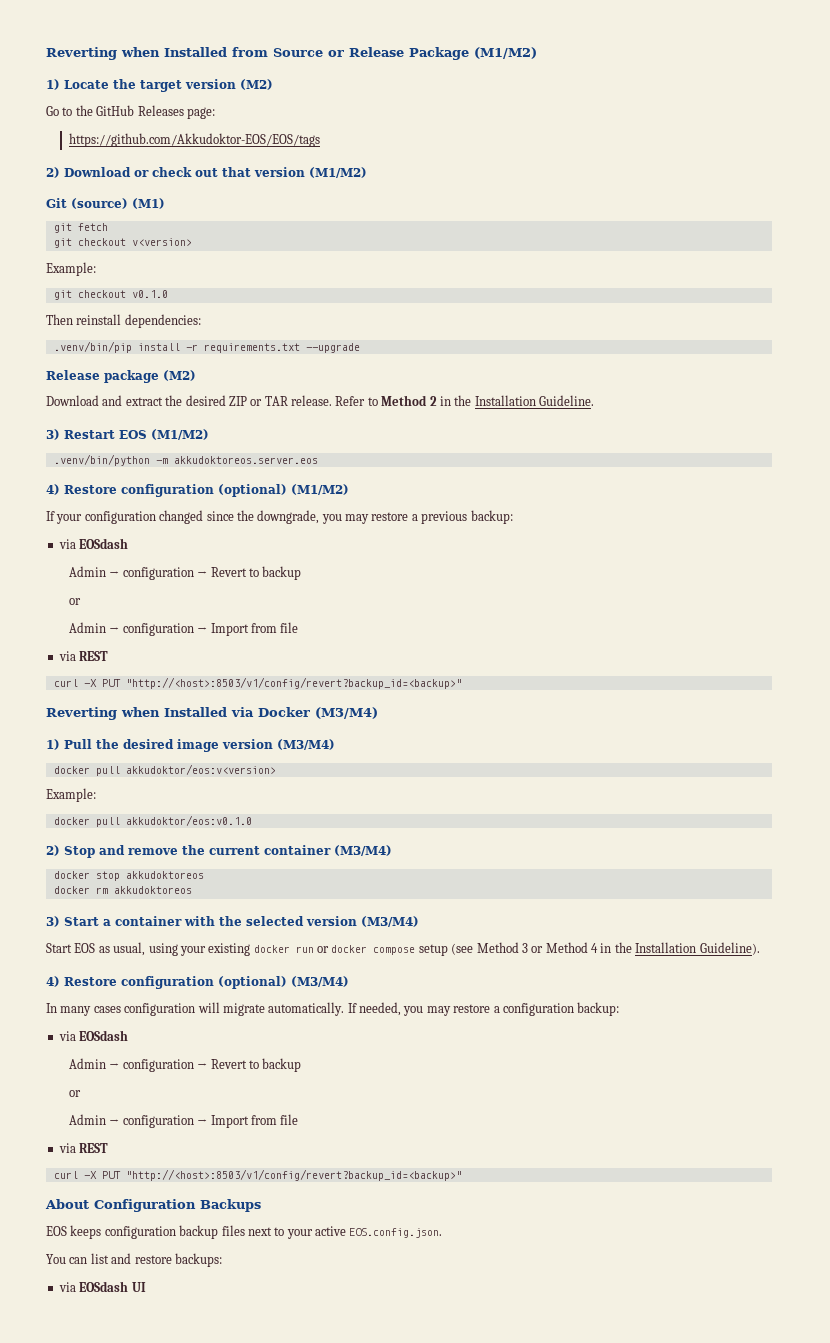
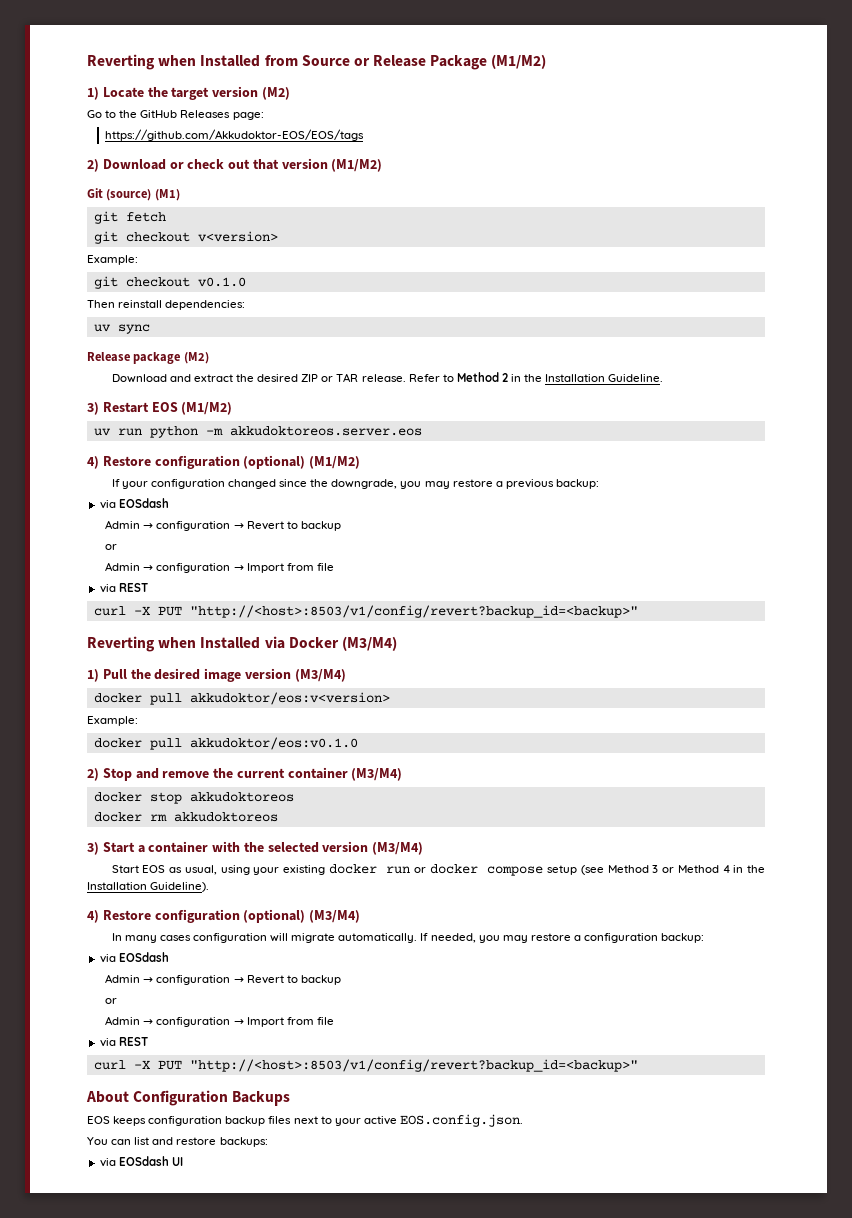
[53,341,360,353] .venv/bin/pip install -r requirements.txt --upgrade -> [93,324,150,334] uv sync
[53,454,150,466] .venv/bin/python -> [93,426,198,438] uv run python

